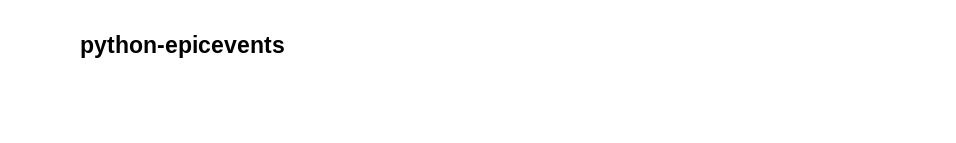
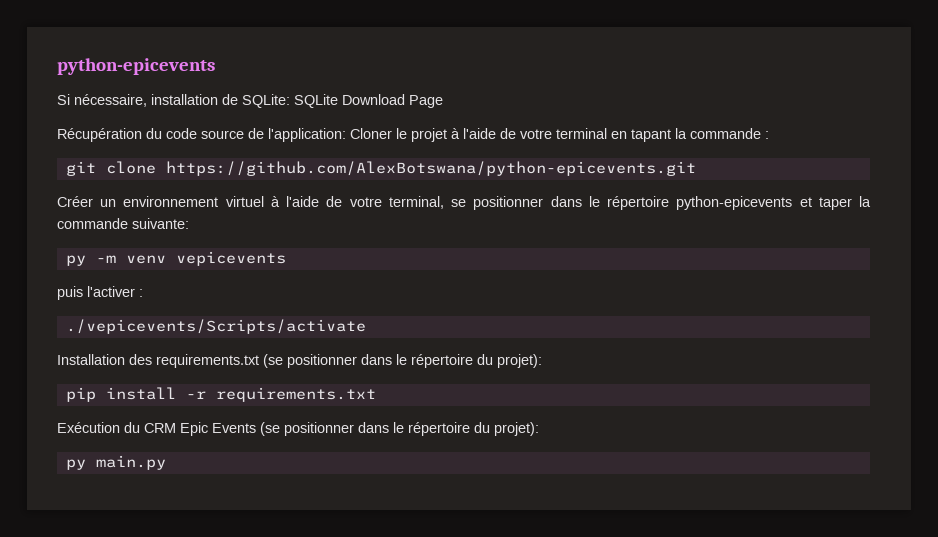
[80,35,285,58] python-epicevents -> [57,58,215,75] [57,94,443,108] [57,128,769,142] [65,161,696,176] [57,196,872,210] [57,218,189,229] [65,251,286,266] [57,286,143,300] [65,319,366,334] [57,354,542,368] [65,387,376,402] [57,422,539,436] [65,455,166,470] python-epicevents // Si nécessaire, installation de SQLite: SQLite Download Page // Récupération du code source de l'application: Cloner le projet à l'aide de votre terminal en tapant la commande : // git clone https://github.com/AlexBotswana/python-epicevents.git // Créer un environnement virtuel à l'aide de votre terminal, se positionner dans le répertoire python-epicevents et taper la commande suivante: // py -m venv vepicevents // puis l'activer : // ./vepicevents/Scripts/activate // Installation des requirements.txt (se positionner dans le répertoire du projet): // pip install -r requirements.txt // Exécution du CRM Epic Events (se positionner dans le répertoire du projet): // py main.py

